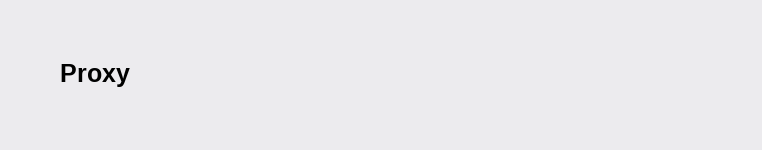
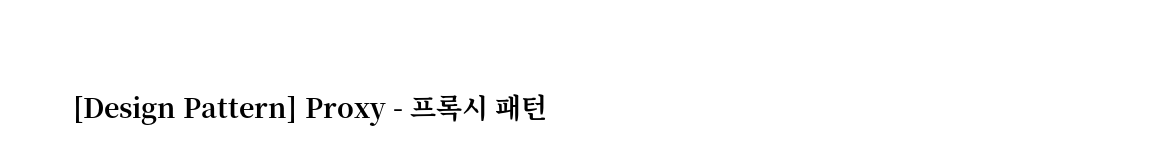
[60,64,130,87] Proxy -> [73,94,548,126] [Design Pattern] Proxy - 프록시 패턴

